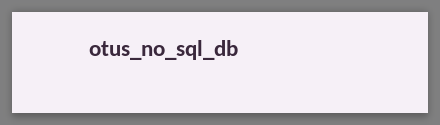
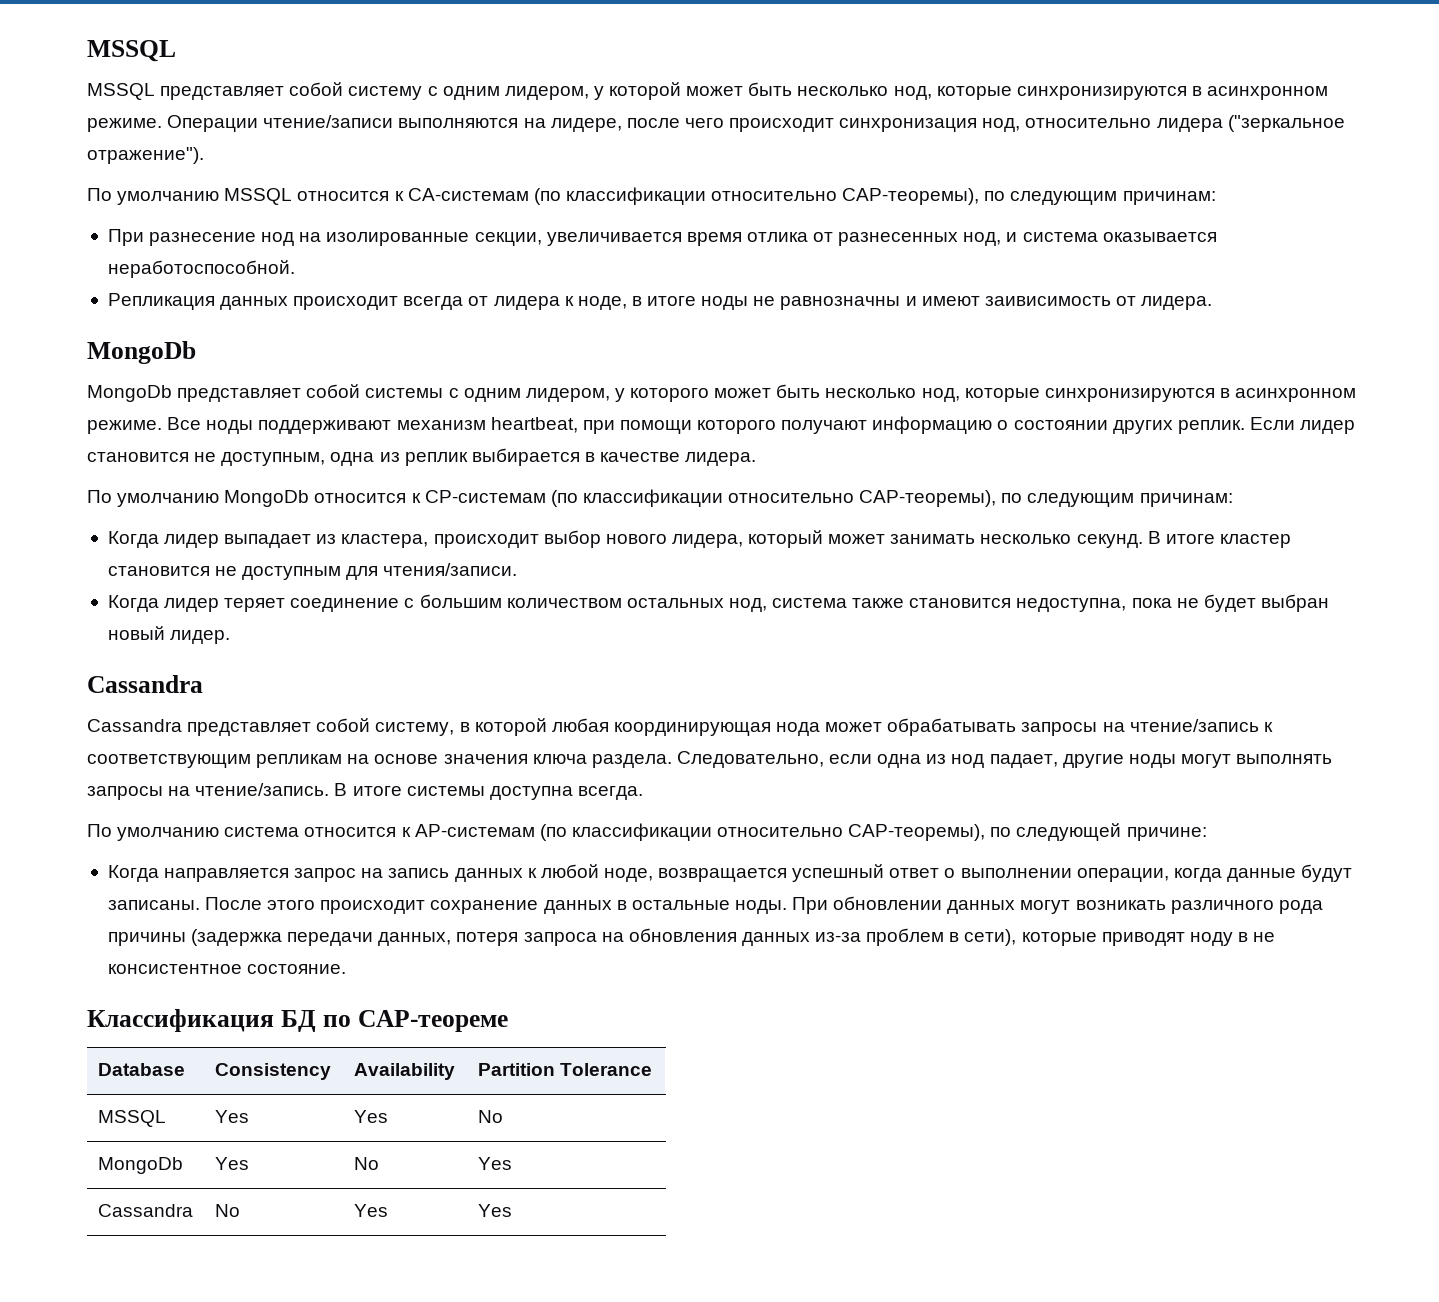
[89,40,238,60] otus_no_sql_db -> [87,40,176,62] [87,82,1329,100] [87,115,1345,132] [87,147,204,164] [87,187,1216,205] [107,229,1217,246] [107,260,295,278] [107,293,1213,310] [87,341,196,364] [87,384,1357,402] [87,416,1356,434] [87,448,757,466] [87,489,1233,507] [107,530,1291,548] [107,563,518,580] [107,594,1329,612] [107,626,231,644] [87,675,203,693] [87,718,1273,736] [87,751,1333,768] [87,783,643,800] [87,823,1207,841] [107,864,1353,882] [107,896,1323,914] [107,928,1276,946] [107,964,347,974] [87,1009,508,1032] [97,1063,185,1076] [214,1063,331,1080] [353,1063,455,1080] [477,1063,652,1076] [97,1110,166,1127] [214,1110,249,1123] [353,1110,388,1123] [477,1110,503,1123] [97,1157,183,1174] [214,1157,249,1170] [353,1157,379,1170] [477,1157,512,1170] [97,1204,193,1217] [214,1204,240,1217] [353,1204,388,1217] [477,1204,512,1217] MSSQL // MSSQL представляет собой систему с одним лидером, у которой может быть несколько нод, которые синхронизируются в асинхронном режиме. Операции чтение/записи выполняются на лидере, после чего происходит синхронизация нод, относительно лидера ("зеркальное отражение"). // По умолчанию MSSQL относится к CA-системам (по классификации относительно CAP-теоремы), по следующим причинам: // При разнесение нод на изолированные секции, увеличивается время отлика от разнесенных нод, и система оказывается неработоспособной. // Репликация данных происходит всегда от лидера к ноде, в итоге ноды не равнозначны и имеют заивисимость от лидера. // MongoDb // MongoDb представляет собой системы с одним лидером, у которого может быть несколько нод, которые синхронизируются в асинхронном режиме. Все ноды поддерживают механизм heartbeat, при помощи которого получают информацию о состоянии других реплик. Если лидер становится не доступным, одна из реплик выбирается в качестве лидера. // По умолчанию MongoDb относится к CP-системам (по классификации относительно CAP-теоремы), по следующим причинам: // Когда лидер выпадает из кластера, происходит выбор нового лидера, который может занимать несколько секунд. В итоге кластер становится не доступным для чтения/записи. // Когда лидер теряет соединение с большим количеством остальных нод, система также становится недоступна, пока не будет выбран новый лидер. // Cassandra // Cassandra представляет собой систему, в которой любая координирующая нода может обрабатывать запросы на чтение/запись к соответствующим репликам на основе значения ключа раздела. Следовательно, если одна из нод падает, другие ноды могут выполнять запросы на чтение/запись. В итоге системы доступна всегда. // По умолчанию система относится к AP-системам (по классификации относительно CAP-теоремы), по следующей причине: // Когда направляется запрос на запись данных к любой ноде, возвращается успешный ответ о выполнении операции, когда данные будут записаны. После этого происходит сохранение данных в остальные ноды. При обновлении данных могут возникать различного рода причины (задержка передачи данных, потеря запроса на обновления данных из-за проблем в сети), которые приводят ноду в не консистентное состояние. // Классификация БД по CAP-теореме // Database | Consistency | Availability | Partition Tolerance // MSSQL | Yes | Yes | No // MongoDb | Yes | No | Yes // Cassandra | No | Yes | Yes

